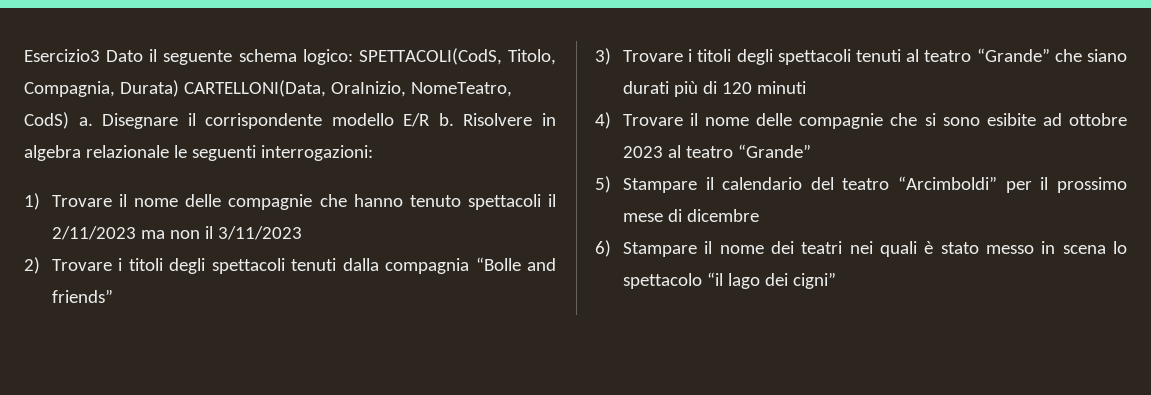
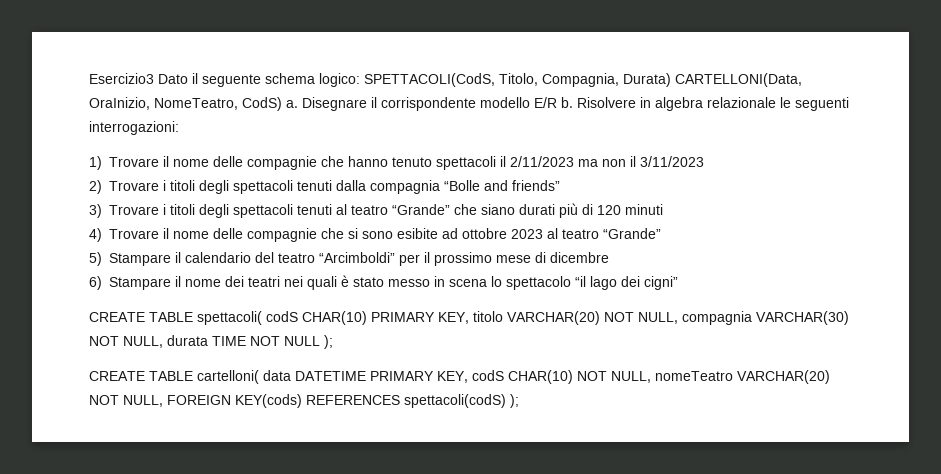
(836, 280) none -> [89,311,849,325] [89,335,333,349] [89,370,830,384] [89,394,519,408] // CREATE TABLE spettacoli( codS CHAR(10) PRIMARY KEY, titolo VARCHAR(20) NOT NULL, compagnia VARCHAR(30) NOT NULL, durata TIME NOT NULL ); // CREATE TABLE cartelloni( data DATETIME PRIMARY KEY, codS CHAR(10) NOT NULL, nomeTeatro VARCHAR(20) NOT NULL, FOREIGN KEY(cods) REFERENCES spettacoli(codS) );

